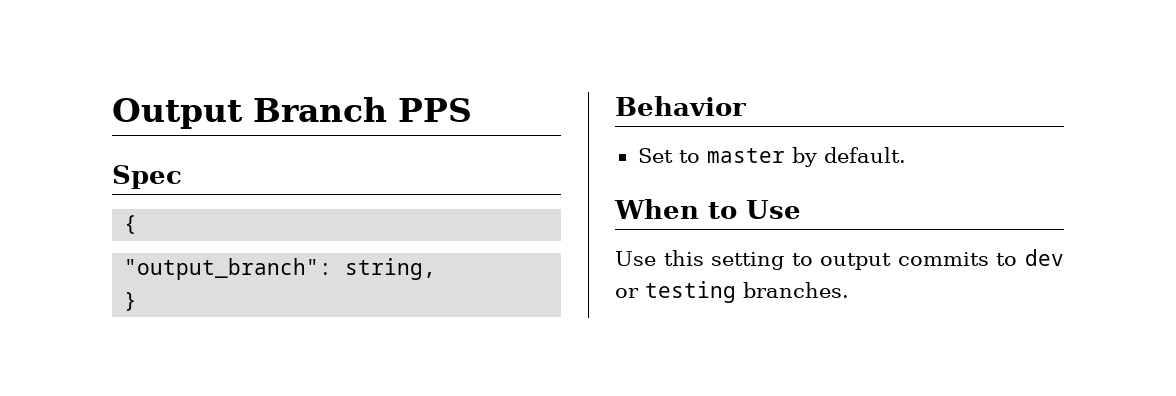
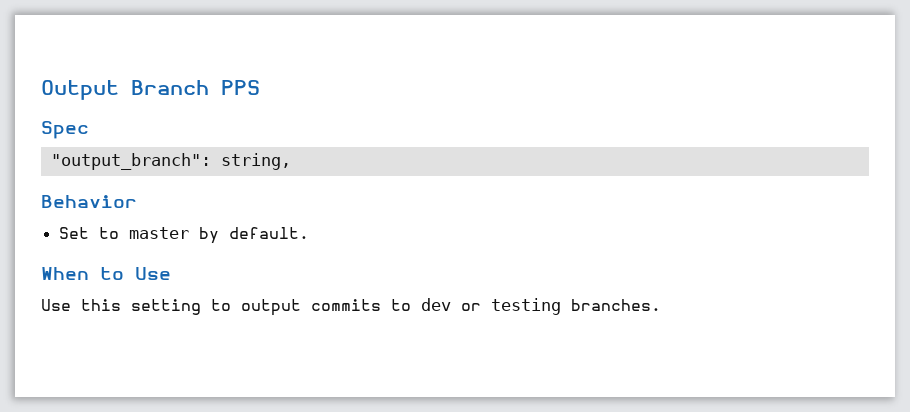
[124,215,138,234] // { -> (89, 130) none
[124,292,138,311] // } -> (291, 161) none

